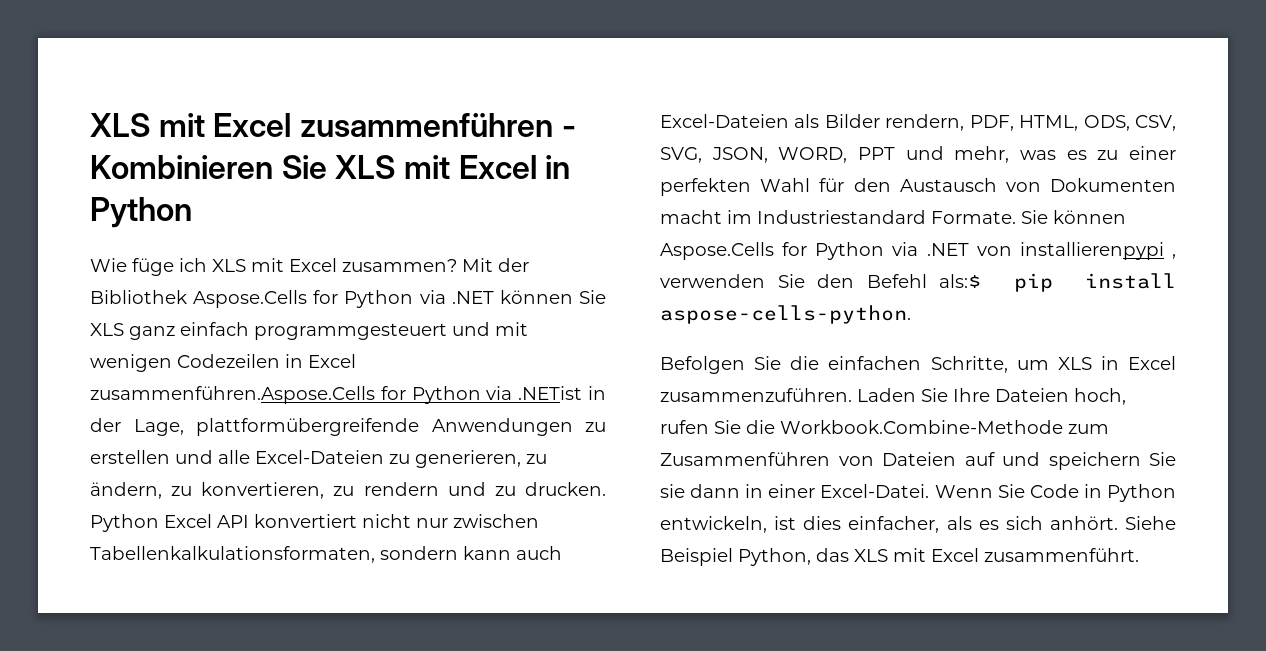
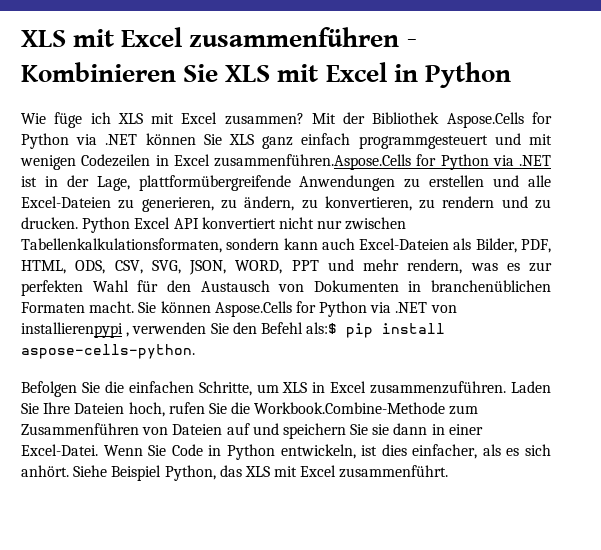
[518,386,583,400] .NETist -> [519,155,551,166] [21,176,37,187] .NET ist
[824,114,965,131] Bilder rendern, -> [475,238,517,253] Bilder,
[954,146,1176,163] mehr, was es zu einer -> [363,259,552,274] mehr rendern, was es zur
[660,210,1016,224] macht im Industriestandard Formate. -> [408,280,551,292] [21,301,135,313] in branchenüblichen Formaten macht.

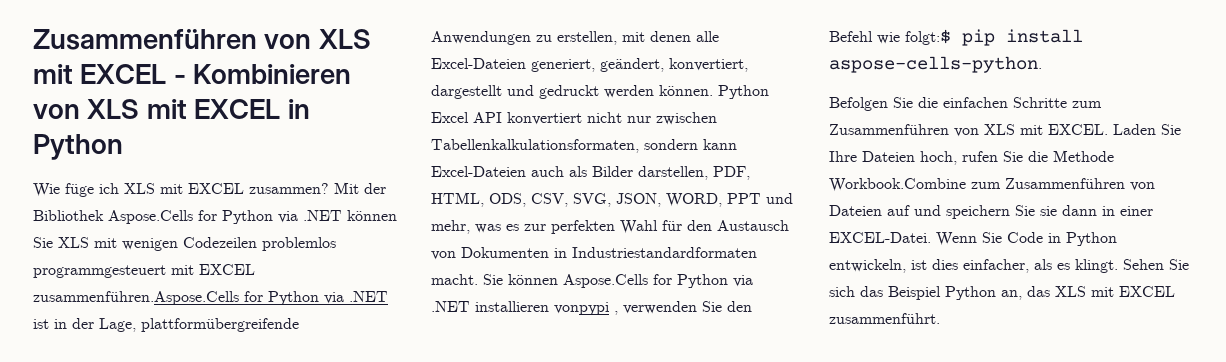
[21,27,400,47] XLS mit Excel zusammenführen -> [33,29,371,50] [33,64,167,84] Zusammenführen von XLS mit EXCEL
[183,62,387,82] Sie XLS mit Excel -> [33,99,281,119] von XLS mit EXCEL
[181,112,218,124] Excel -> [188,183,244,194] EXCEL
[262,133,552,149] [20,154,210,170] ganz einfach programmgesteuert und mit wenigen Codezeilen in Excel -> [94,237,336,251] [33,264,255,278] mit wenigen Codezeilen problemlos programmgesteuert mit EXCEL
[429,175,552,187] [21,196,552,212] [21,217,78,229] erstellen und alle Excel-Dateien zu generieren, zu ändern, zu konvertieren, zu rendern und zu drucken. -> [557,31,719,45] [431,58,748,72] [431,85,713,99] erstellen, mit denen alle Excel-Dateien generiert, geändert, konvertiert, dargestellt und gedruckt werden können.
[321,238,517,253] auch Excel-Dateien als Bilder, -> [431,166,708,180] Excel-Dateien auch als Bilder darstellen,
[363,259,463,274] mehr rendern, -> [431,220,470,234] mehr,
[431,280,551,292] [21,302,85,313] branchenüblichen Formaten -> [572,247,757,258] Industriestandardformaten
[430,305,457,313] [21,322,123,338] von installierenpypi -> [475,301,609,315] installieren vonpypi
[306,322,338,334] als:$ -> [877,29,951,45] wie folgt:$
[198,381,507,396] Schritte, um XLS in Excel zusammenzuführen. -> [1013,97,1102,108] [829,124,1108,137] Schritte zum Zusammenführen von XLS mit EXCEL.
[254,402,446,414] Workbook.Combine-Methode -> [1053,150,1114,162] [829,178,966,192] Methode Workbook.Combine
[21,444,98,456] Excel-Datei. -> [829,232,931,243] EXCEL-Datei.
[524,444,551,456] [21,465,216,481] sich anhört. Siehe Beispiel Python, -> [1075,259,1189,273] [829,286,1022,300] klingt. Sehen Sie sich das Beispiel Python an,
[300,465,337,477] Excel -> [1119,286,1175,297] EXCEL

